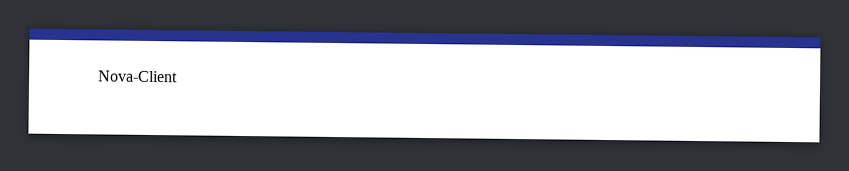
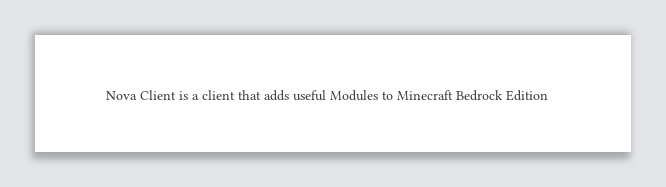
[98,70,178,83] Nova-Client -> [106,90,548,101] Nova Client is a client that adds useful Modules to Minecraft Bedrock Edition

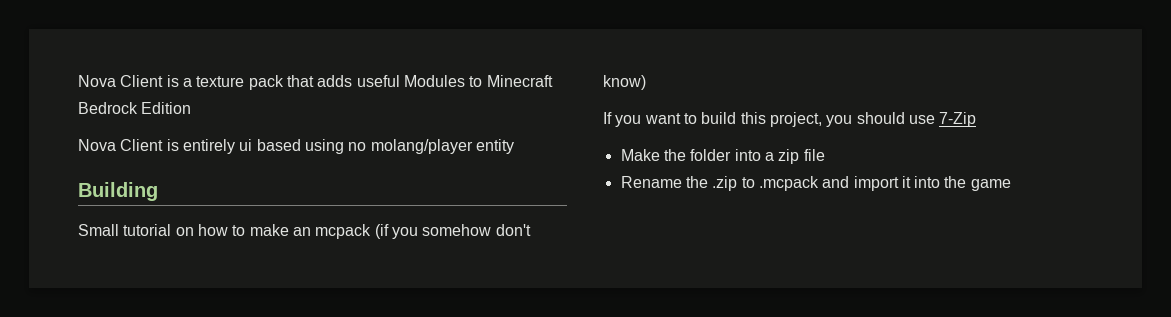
[202,90,235,100] client -> [196,75,284,90] texture pack
(548, 95) none -> [78,139,514,154] [78,182,158,201] [78,224,531,239] [603,75,646,90] [603,112,977,127] [620,149,825,164] [620,176,1011,191] // Nova Client is entirely ui based using no molang/player entity // Building // Small tutorial on how to make an mcpack (if you somehow don't know) // If you want to build this project, you should use 7-Zip // Make the folder into a zip file // Rename the .zip to .mcpack and import it into the game

